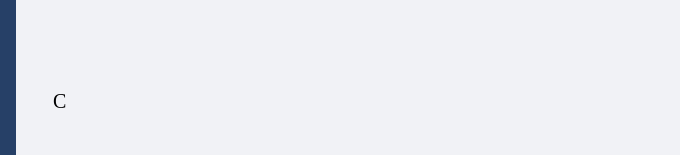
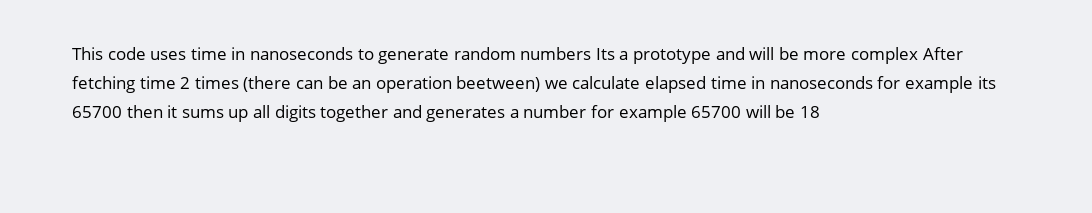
[53,94,66,108] C -> [72,47,963,64] [72,76,996,93] [72,105,821,122] This code uses time in nanoseconds to generate random numbers Its a prototype and will be more complex After fetching time 2 times (there can be an operation beetween) we calculate elapsed time in nanoseconds for example its 65700 then it sums up all digits together and generates a number for example 65700 will be 18

